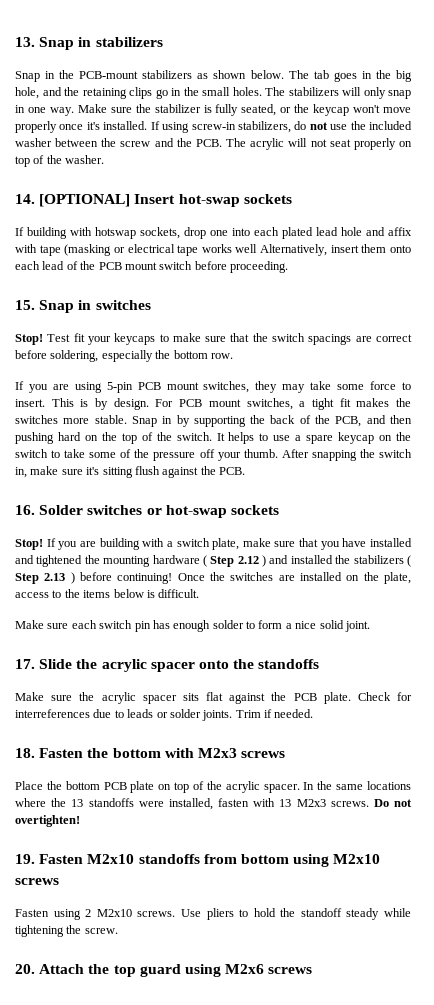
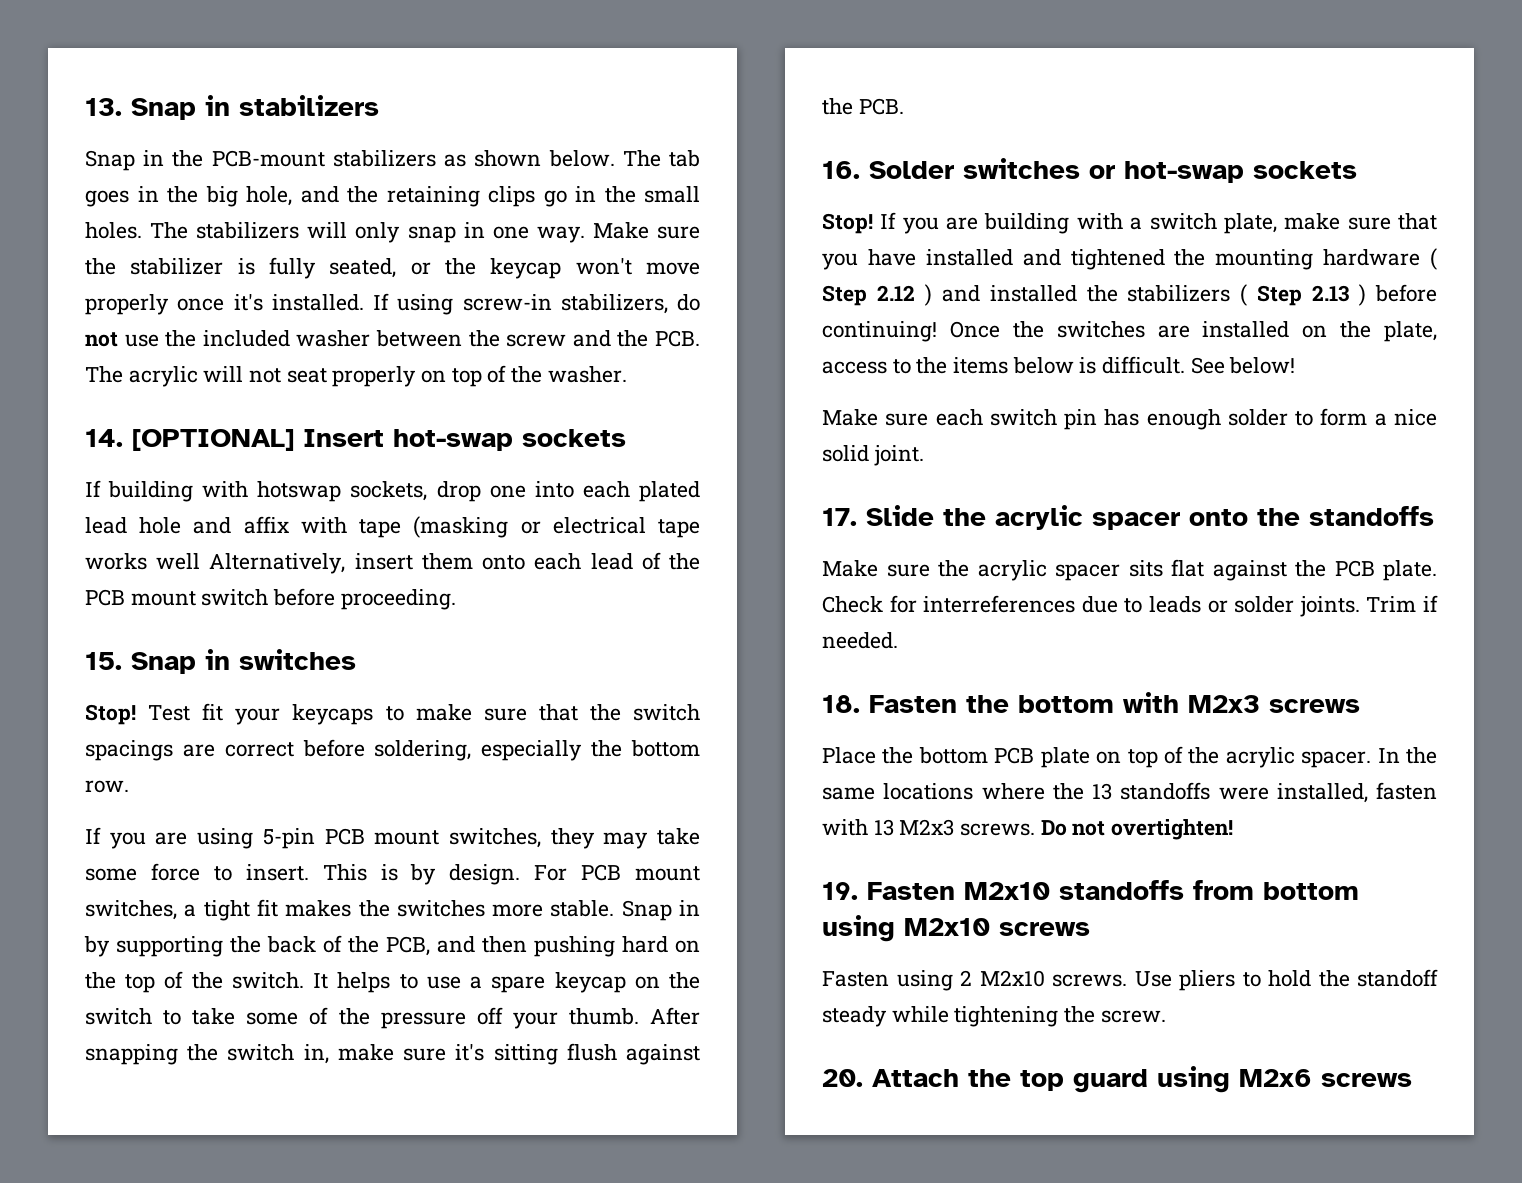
(200, 593) none -> [1190,357,1296,374] See below!

